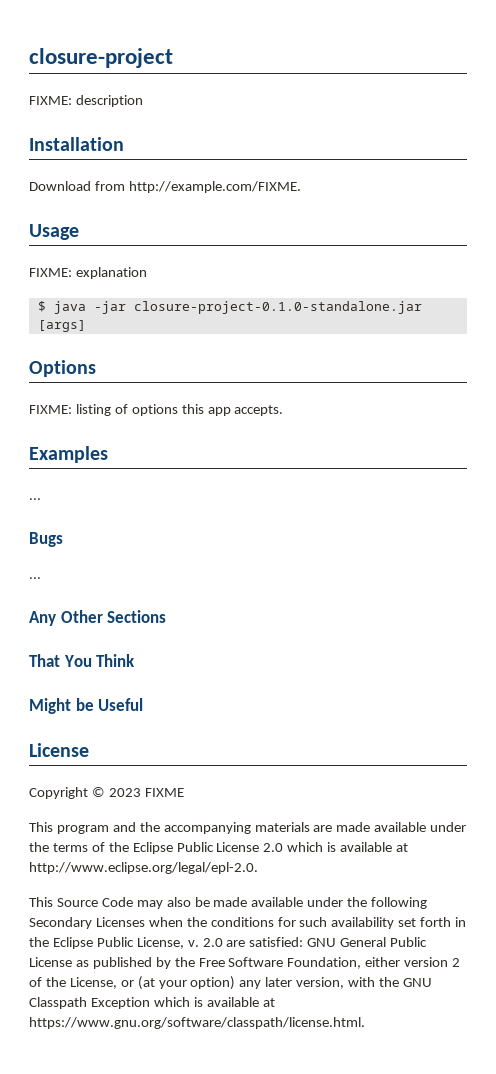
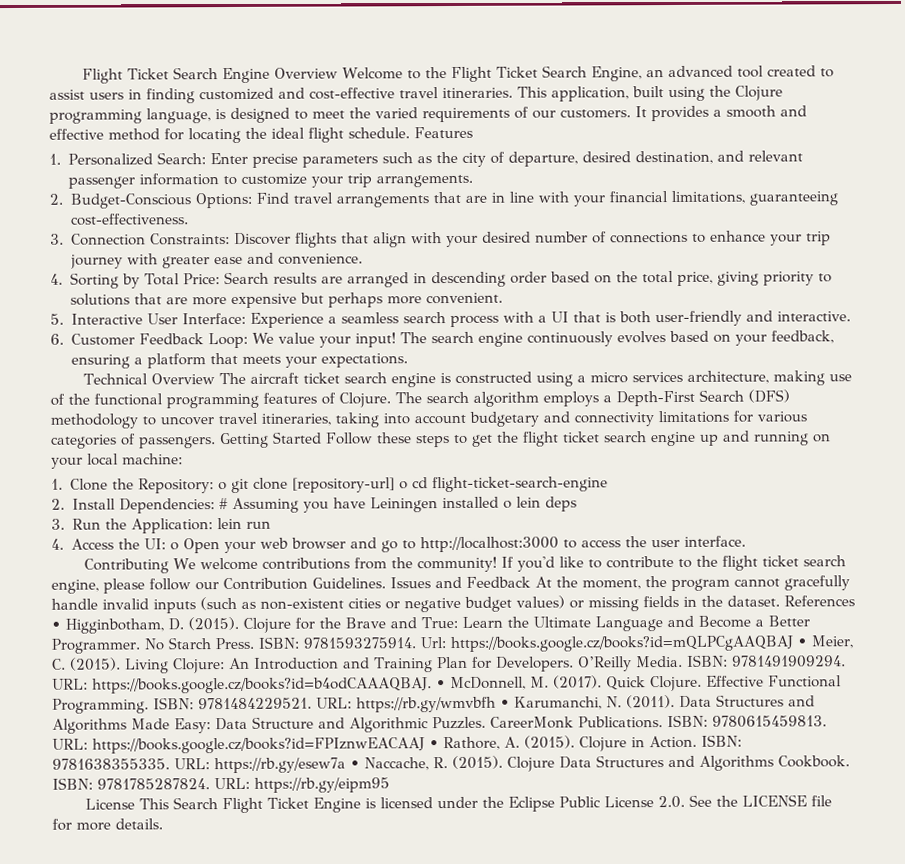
[29,48,173,68] [29,95,143,107] [29,137,124,151] [29,181,301,193] [29,224,79,240] [29,267,147,279] [37,301,422,314] [37,320,86,332] [29,360,96,377] [29,404,284,416] [29,446,108,463] [29,498,41,500] [29,532,63,547] [29,577,41,579] [29,610,167,626] [29,654,136,667] [29,698,144,714] [29,743,89,757] [29,787,184,799] [29,822,467,834] [29,842,409,854] [29,862,258,874] [29,897,428,909] [29,917,467,929] [29,937,428,949] [29,957,461,969] [29,976,432,990] [29,997,275,1009] [29,1017,365,1029] closure-project // FIXME: description // Installation // Download from http://example.com/FIXME. // Usage // FIXME: explanation // $ java -jar closure-project-0.1.0-standalone.jar [args] // Options // FIXME: listing of options this app accepts. // Examples // ... // Bugs // ... // Any Other Sections // That You Think // Might be Useful // License // Copyright © 2023 FIXME // This program and the accompanying materials are made available under the terms of the Eclipse Public License 2.0 which is available at http://www.eclipse.org/legal/epl-2.0. // This Source Code may also be made available under the following Secondary Licenses when the conditions for such availability set forth in the Eclipse Public License, v. 2.0 are satisfied: GNU General Public License as published by the Free Software Foundation, either version 2 of the License, or (at your option) any later version, with the GNU Classpath Exception which is available at https://www.gnu.org/software/classpath/license.html. -> [82,65,835,84] [49,85,783,104] [49,105,807,124] [49,126,473,144] [49,150,803,168] [67,173,473,189] [49,190,838,209] [70,213,189,226] [50,230,831,248] [69,252,363,269] [50,270,833,289] [69,292,503,309] [50,310,851,328] [50,330,835,349] [70,352,408,369] [83,370,853,388] [50,389,790,409] [50,410,807,429] [51,430,831,449] [51,453,183,469] [51,476,608,494] [51,496,577,514] [51,517,271,534] [51,535,746,554] [84,555,847,574] [51,575,850,594] [51,595,855,614] [51,615,810,634] [51,635,853,654] [52,654,846,674] [52,675,842,694] [52,694,815,714] [52,714,827,734] [52,734,742,754] [52,755,850,774] [52,777,390,793] [85,794,833,814] [52,818,163,831] Flight Ticket Search Engine Overview Welcome to the Flight Ticket Search Engine, an advanced tool created to assist users in finding customized and cost-effective travel itineraries. This application, built using the Clojure programming language, is designed to meet the varied requirements of our customers. It provides a smooth and effective method for locating the ideal flight schedule. Features // 1. Personalized Search: Enter precise parameters such as the city of departure, desired destination, and relevant passenger information to customize your trip arrangements. // 2. Budget-Conscious Options: Find travel arrangements that are in line with your financial limitations, guaranteeing cost-effectiveness. // 3. Connection Constraints: Discover flights that align with your desired number of connections to enhance your trip journey with greater ease and convenience. // 4. Sorting by Total Price: Search results are arranged in descending order based on the total price, giving priority to solutions that are more expensive but perhaps more convenient. // 5. Interactive User Interface: Experience a seamless search process with a UI that is both user-friendly and interactive. // 6. Customer Feedback Loop: We value your input! The search engine continuously evolves based on your feedback, ensuring a platform that meets your expectations. // Technical Overview The aircraft ticket search engine is constructed using a micro services architecture, making use of the functional programming features of Clojure. The search algorithm employs a Depth-First Search (DFS) methodology to uncover travel itineraries, taking into account budgetary and connectivity limitations for various categories of passengers. Getting Started Follow these steps to get the flight ticket search engine up and running on your local machine: // 1. Clone the Repository: o git clone [repository-url] o cd flight-ticket-search-engine // 2. Install Dependencies: # Assuming you have Leiningen installed o lein deps // 3. Run the Application: lein run // 4. Access the UI: o Open your web browser and go to http://localhost:3000 to access the user interface. // Contributing We welcome contributions from the community! If you'd like to contribute to the flight ticket search engine, please follow our Contribution Guidelines. Issues and Feedback At the moment, the program cannot gracefully handle invalid inputs (such as non-existent cities or negative budget values) or missing fields in the dataset. References • Higginbotham, D. (2015). Clojure for the Brave and True: Learn the Ultimate Language and Become a Better Programmer. No Starch Press. ISBN: 9781593275914. Url: https://books.google.cz/books?id=mQLPCgAAQBAJ • Meier, C. (2015). Living Clojure: An Introduction and Training Plan for Developers. O’Reilly Media. ISBN: 9781491909294. URL: https://books.google.cz/books?id=b4odCAAAQBAJ. • McDonnell, M. (2017). Quick Clojure. Effective Functional Programming. ISBN: 9781484229521. URL: https://rb.gy/wmvbfh • Karumanchi, N. (2011). Data Structures and Algorithms Made Easy: Data Structure and Algorithmic Puzzles. CareerMonk Publications. ISBN: 9780615459813. URL: https://books.google.cz/books?id=FPIznwEACAAJ • Rathore, A. (2015). Clojure in Action. ISBN: 9781638355335. URL: https://rb.gy/esew7a • Naccache, R. (2015). Clojure Data Structures and Algorithms Cookbook. ISBN: 9781785287824. URL: https://rb.gy/eipm95 // License This Search Flight Ticket Engine is licensed under the Eclipse Public License 2.0. See the LICENSE file for more details.

